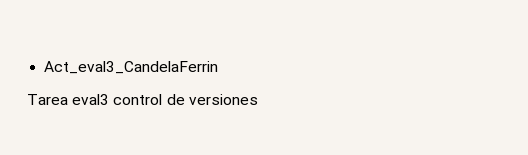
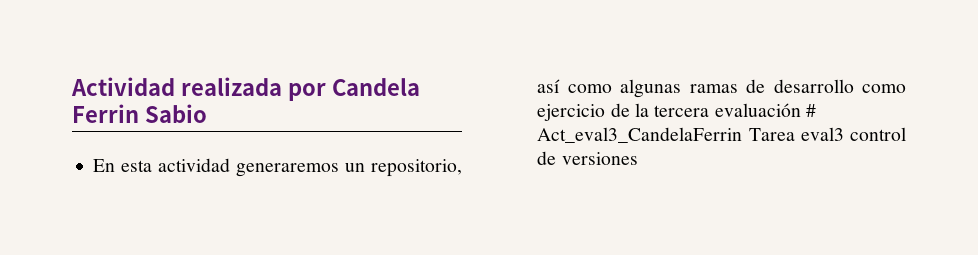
(44, 67) none -> [71,77,420,101] [72,104,207,123] [93,158,463,177] [537,79,906,98] [537,103,816,121] Actividad realizada por Candela Ferrin Sabio // En esta actividad generaremos un repositorio, así como algunas ramas de desarrollo como ejercicio de la tercera evaluación #
(219, 67) // -> (743, 135) none

